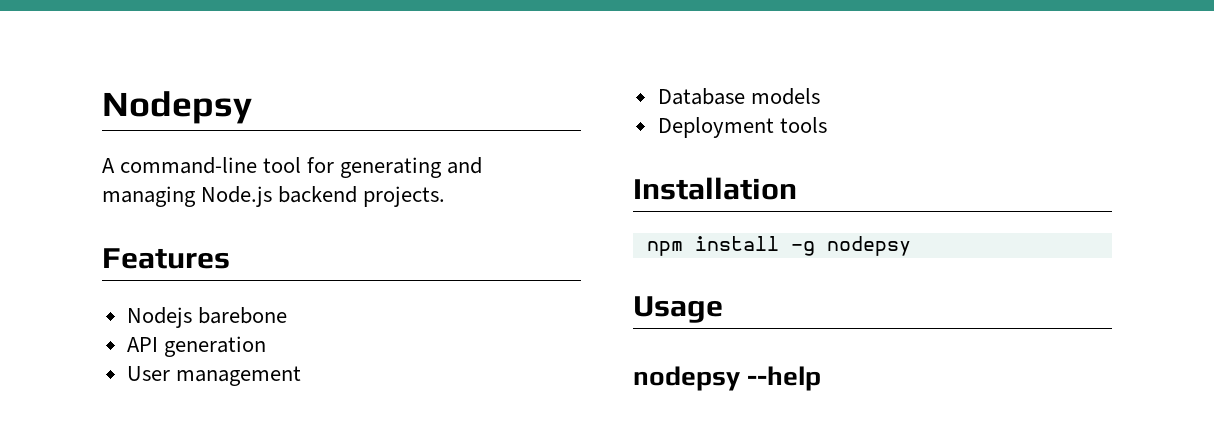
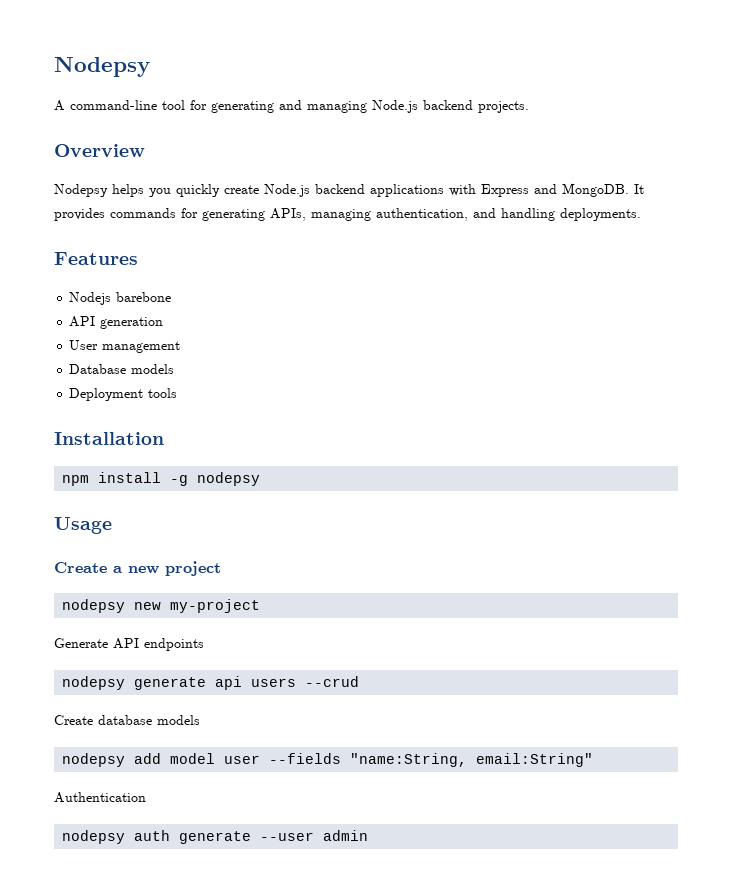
(446, 196) none -> [54,144,145,157] [54,183,644,197] [54,208,641,221] // Overview // Nodepsy helps you quickly create Node.js backend applications with Express and MongoDB. It provides commands for generating APIs, managing authentication, and handling deployments.
[633,366,822,391] nodepsy --help -> [54,561,221,576] [62,599,261,613] [54,638,204,651] [62,676,360,690] [54,715,200,725] [62,753,594,767] [54,792,146,803] [62,830,369,844] Create a new project // nodepsy new my-project // Generate API endpoints // nodepsy generate api users --crud // Create database models // nodepsy add model user --fields "name:String, email:String" // Authentication // nodepsy auth generate --user admin

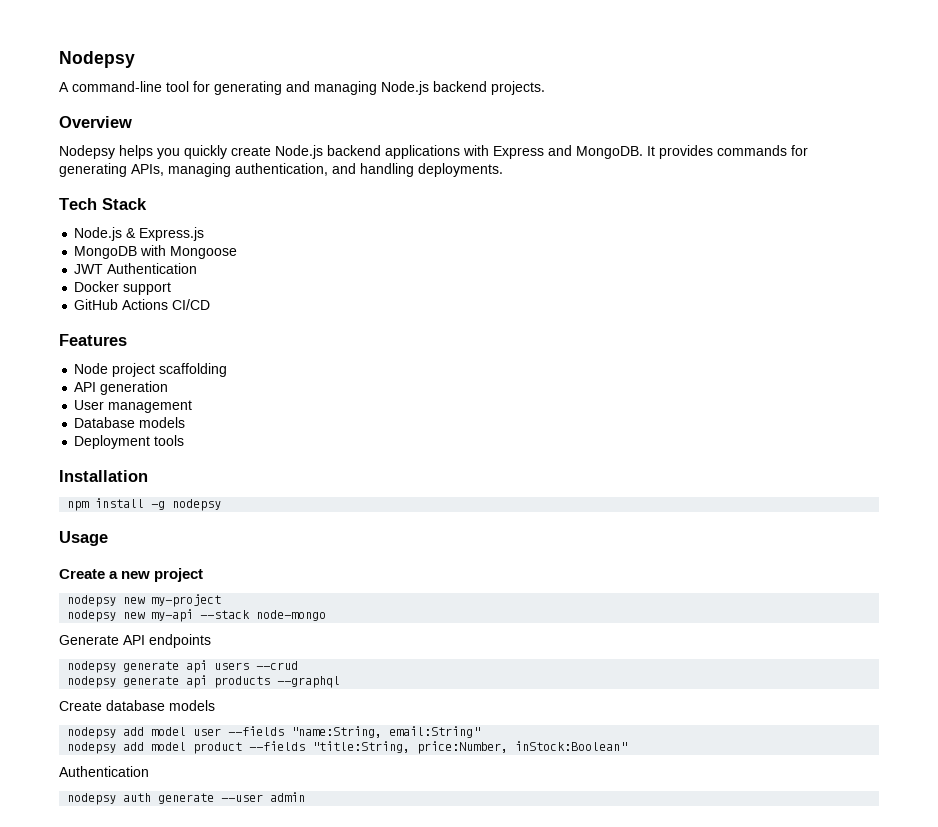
[54,252,138,265] [69,292,172,305] Features // Nodejs barebone -> [59,198,147,210] [74,227,205,241] [74,245,238,259] [74,263,198,274] [74,281,172,295] [74,299,211,310] [59,334,127,346] [74,363,228,377] Tech Stack // Node.js & Express.js // MongoDB with Mongoose // JWT Authentication // Docker support // GitHub Actions CI/CD // Features // Node project scaffolding
(261, 606) none -> [67,609,327,622] // nodepsy new my-api --stack node-mongo
(360, 681) none -> [67,675,341,688] // nodepsy generate api products --graphql
(594, 760) none -> [67,741,628,754] // nodepsy add model product --fields "title:String, price:Number, inStock:Boolean"

